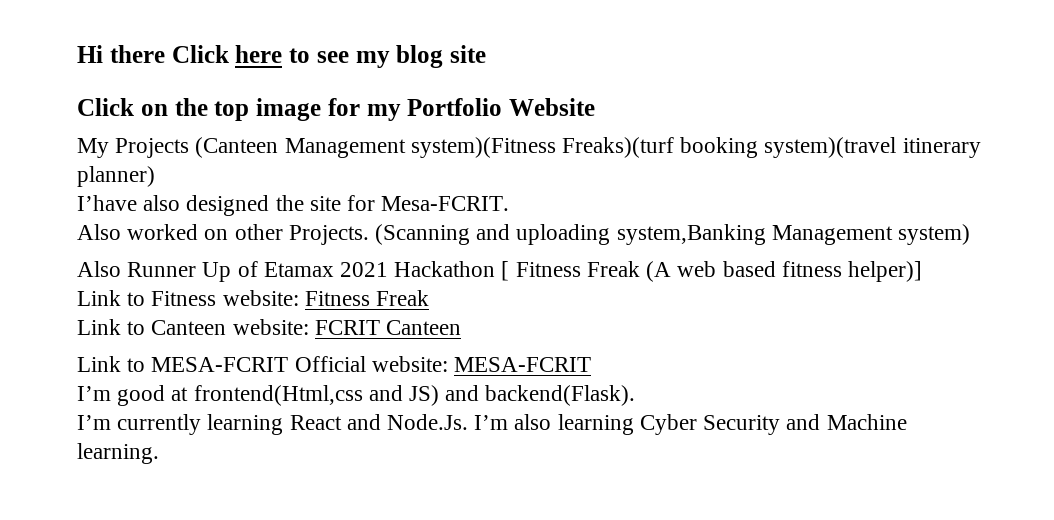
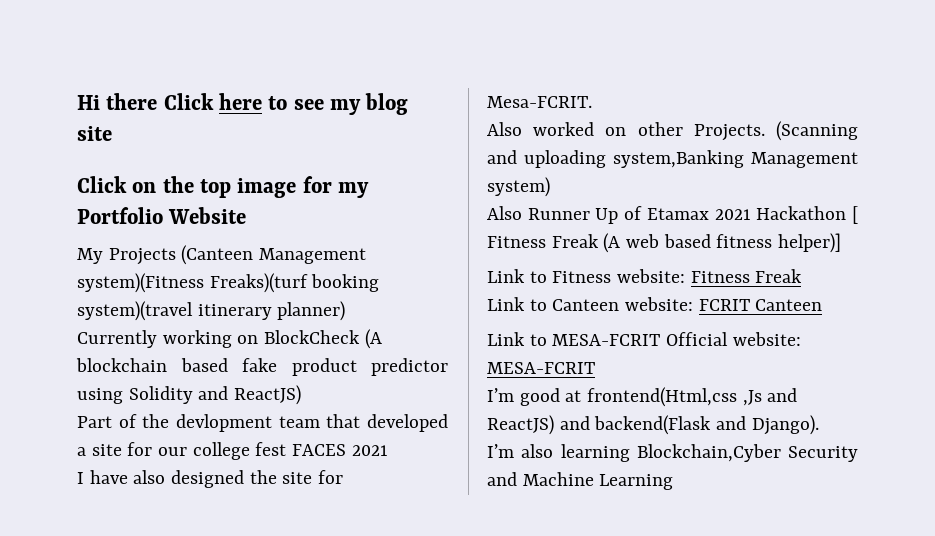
[77,195,137,211] I’have -> [77,329,382,349] [76,358,448,376] [77,385,302,405] [77,414,448,432] [77,442,388,460] [77,470,128,484] Currently working on BlockCheck (A blockchain based fake product predictor using Solidity and ReactJS) // Part of the devlopment team that developed a site for our college fest FACES 2021 // I have
[368,385,636,406] [77,414,469,435] and JS) and backend(Flask). // I’m currently learning React and Node.Js. -> [742,388,798,406] [487,415,819,435] ,Js and ReactJS) and backend(Flask and Django). //
[639,414,697,435] Cyber -> [636,444,781,462] Blockchain,Cyber
[77,443,159,464] learning. -> [599,474,674,490] Learning

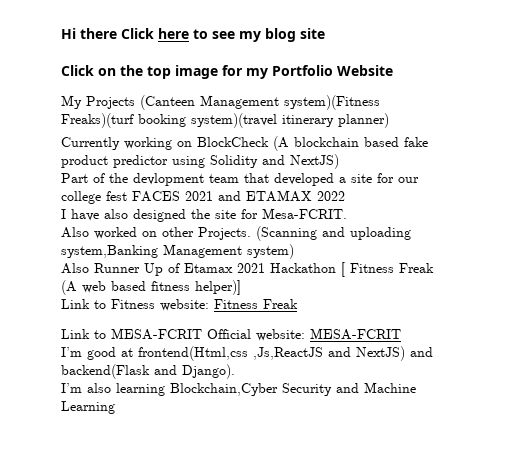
[234,385,302,405] ReactJS) -> [290,154,339,169] NextJS)
(388, 450) none -> [218,190,345,202] and ETAMAX 2022
[487,297,823,311] // Link to Canteen website: FCRIT Canteen -> (298, 304) none
[742,388,798,406] [487,415,554,435] ,Js and ReactJS) -> [253,346,405,361] ,Js,ReactJS and NextJS)

